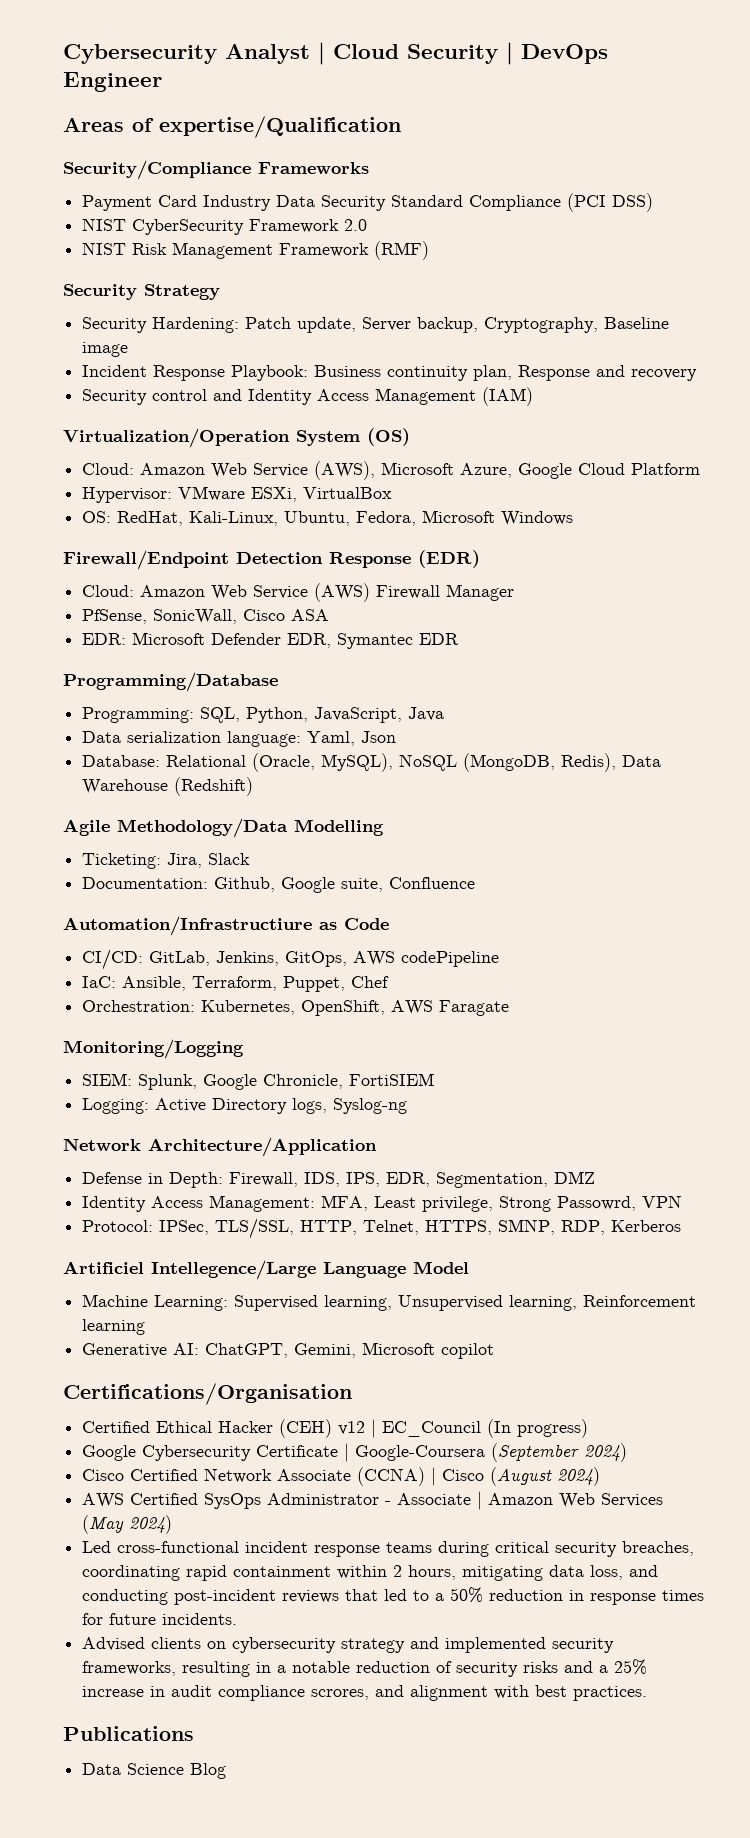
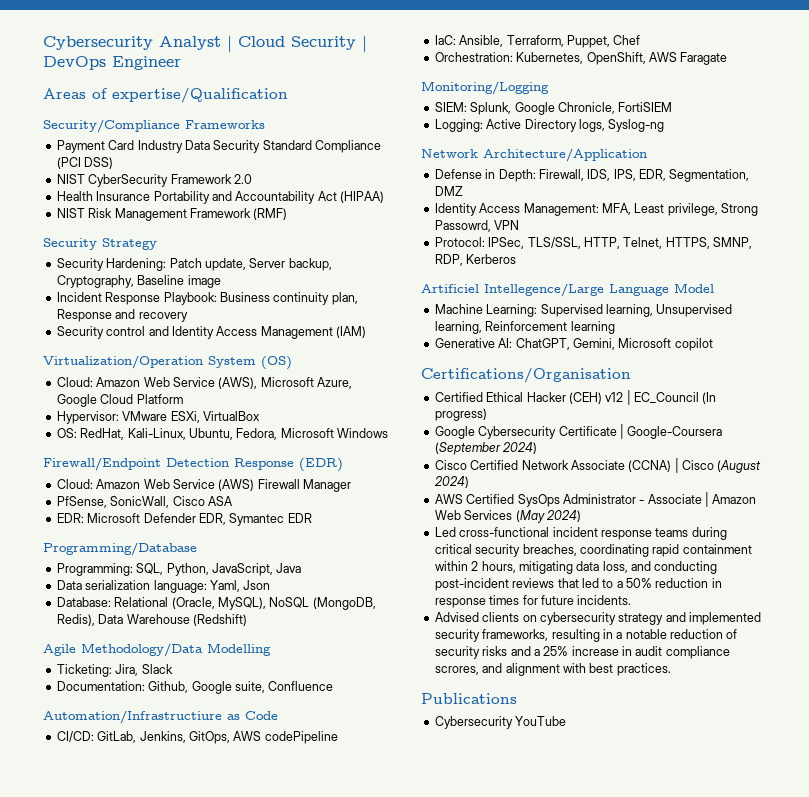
(368, 225) none -> [56,191,384,204] // Health Insurance Portability and Accountability Act (HIPAA)
[82,1763,227,1779] Data Science Blog -> [434,716,567,729] Cybersecurity YouTube

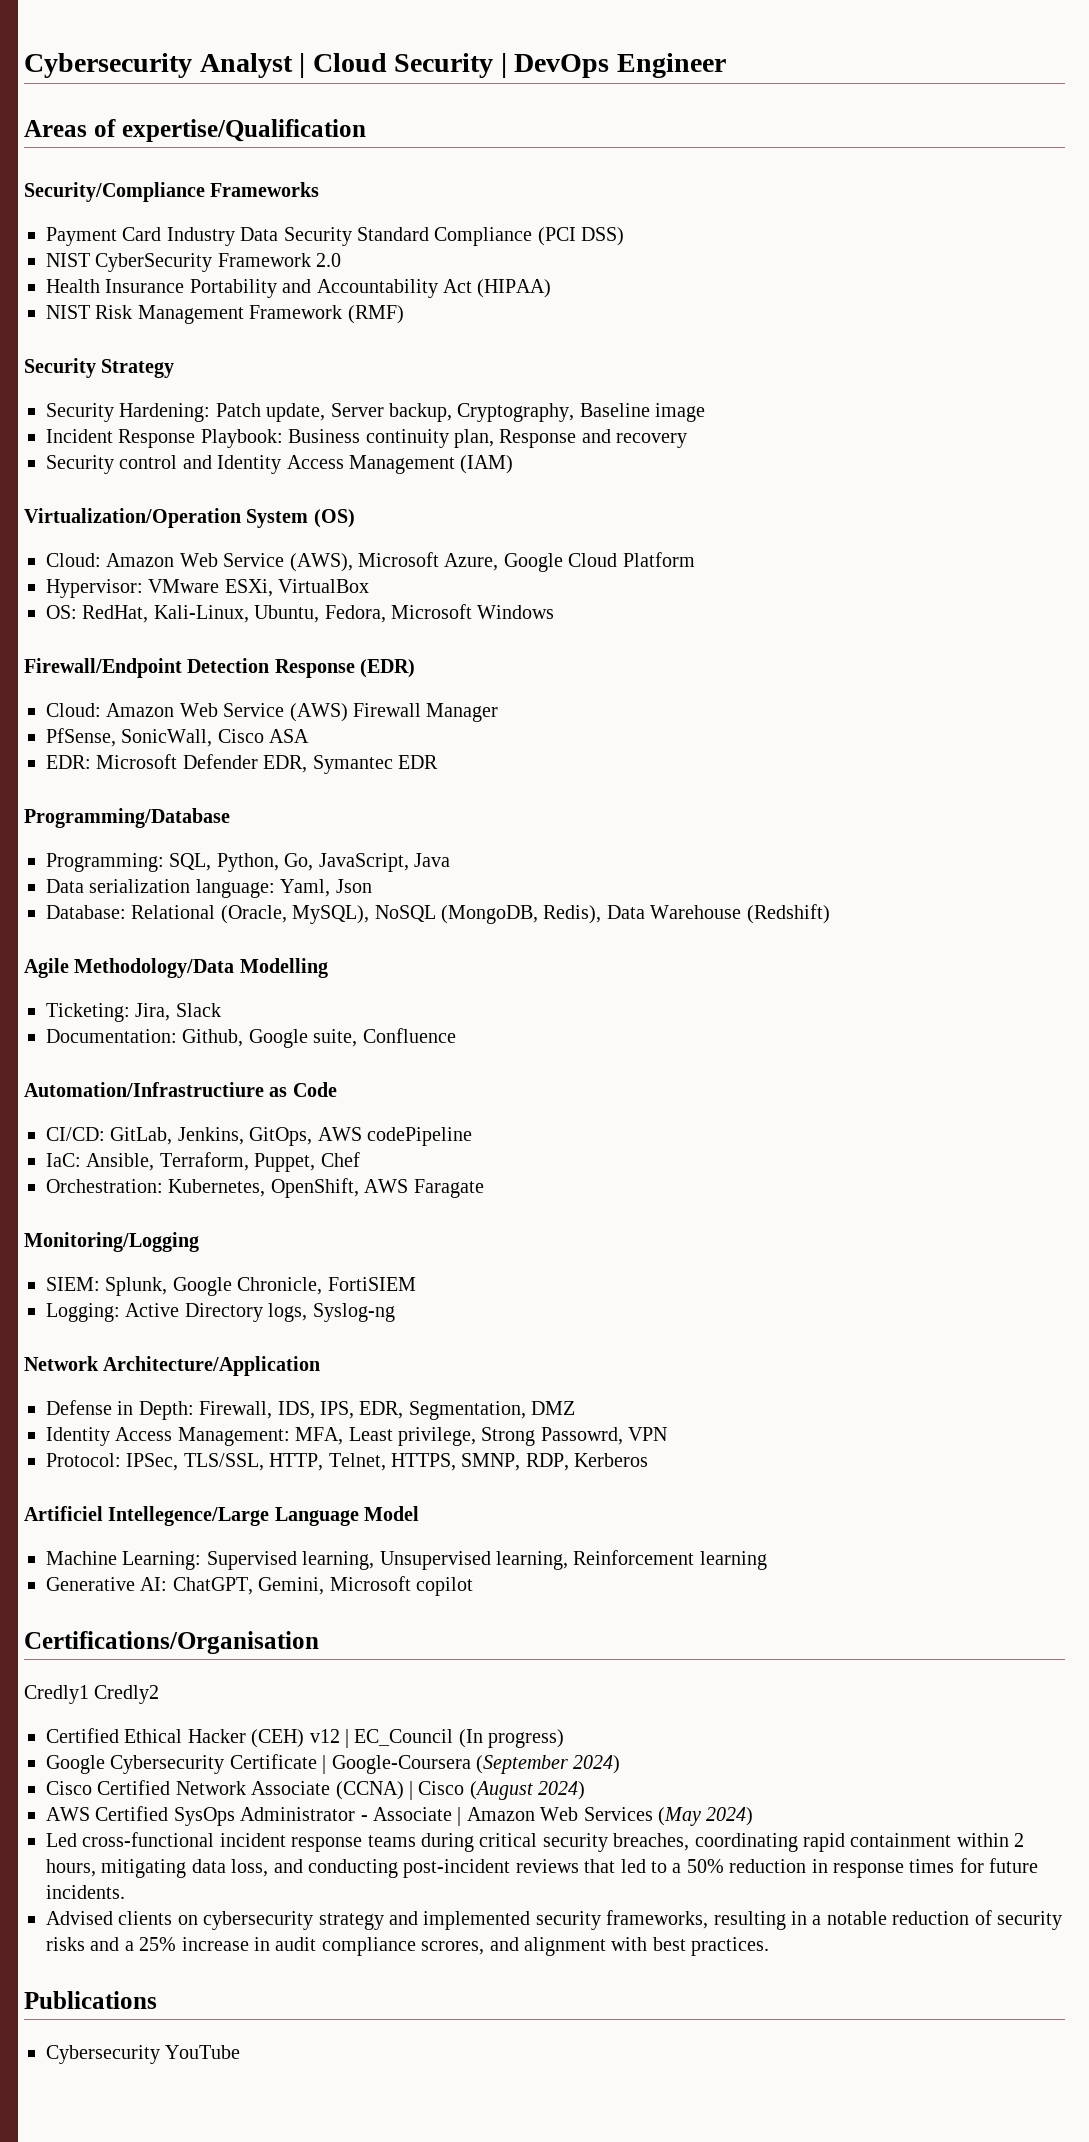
(209, 569) none -> [284,853,314,871] Go,
(631, 375) none -> [24,1685,160,1704] // Credly1 Credly2

